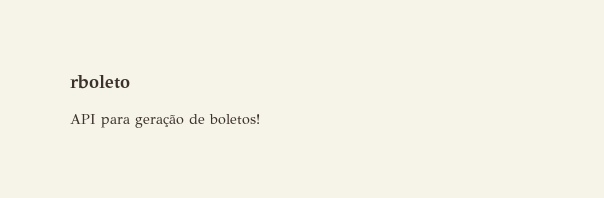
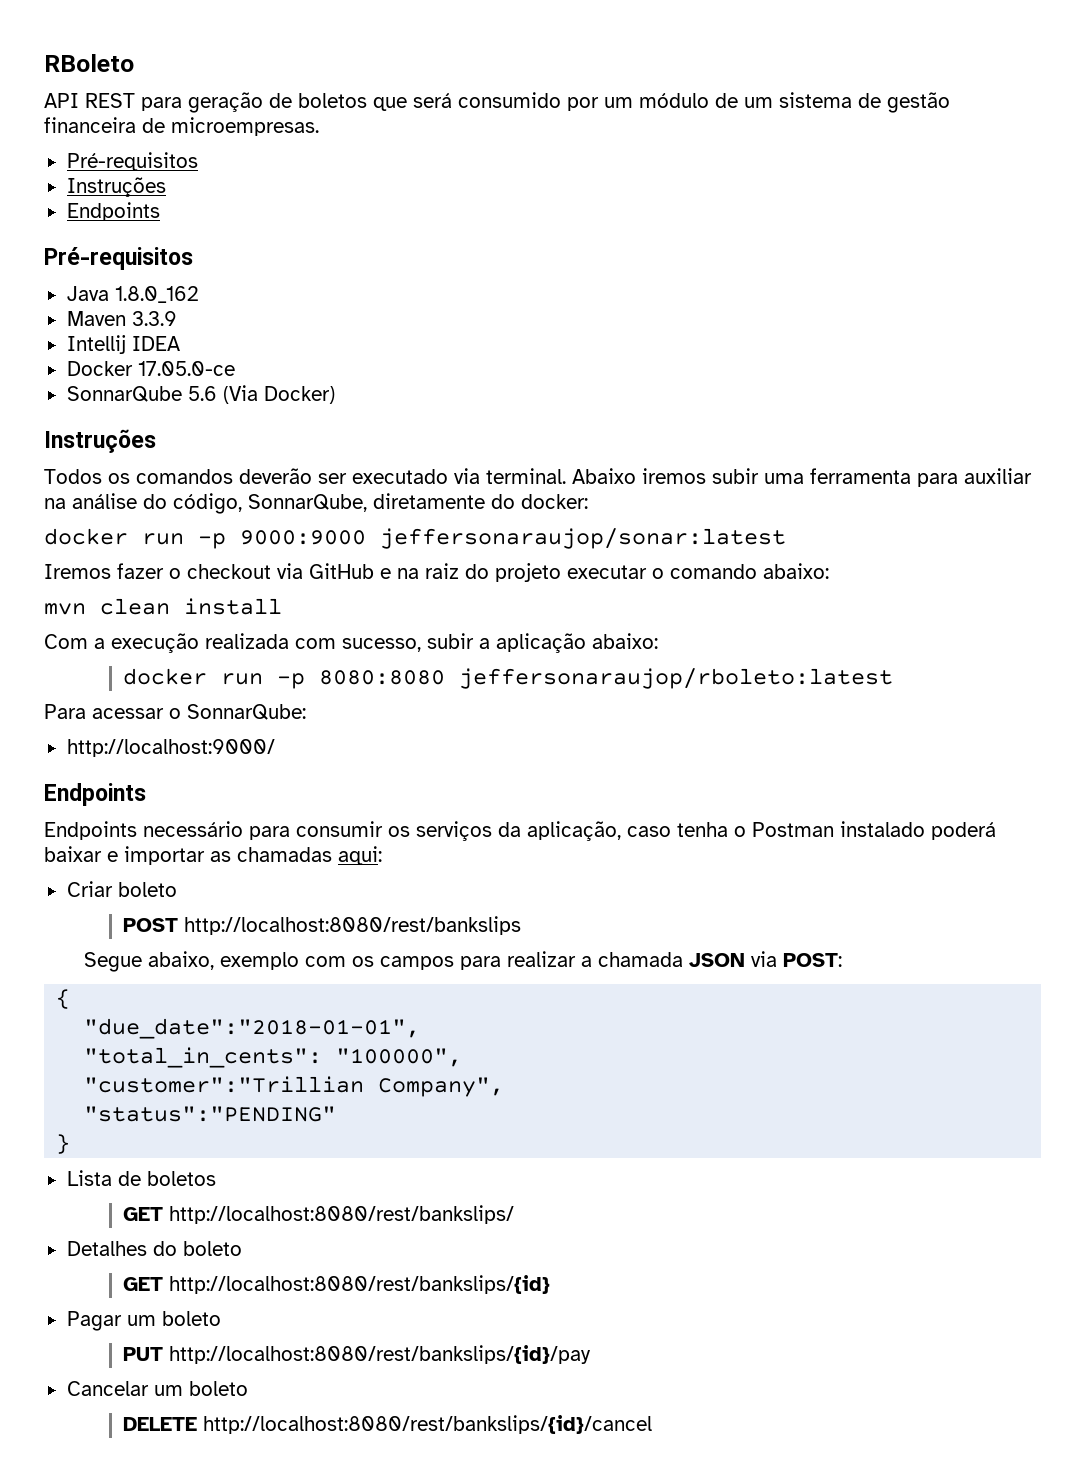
[70,75,130,89] rboleto -> [44,54,134,72] RBoleto
(96, 119) none -> [85,93,135,108] REST
[209,114,260,125] boletos! -> [298,92,950,113] [44,117,319,136] [66,152,198,171] [66,177,166,197] [66,202,160,221] [44,247,193,270] [66,286,199,303] [66,311,177,326] [66,335,180,354] [66,361,235,376] [66,385,335,404] [44,429,156,453] [44,468,1032,487] [44,493,588,514] [44,528,786,549] [44,563,829,582] [44,598,282,615] [44,633,658,653] [123,668,894,689] [44,704,306,720] [66,739,275,757] [44,783,146,806] [44,821,996,841] [44,846,382,865] [66,881,177,897] [123,916,522,935] [83,951,842,972] [56,989,71,1009] [84,1018,421,1039] [84,1047,463,1068] [84,1076,505,1097] [84,1106,337,1122] [56,1134,71,1154] [66,1170,216,1186] [123,1205,515,1224] [66,1241,242,1256] [123,1275,551,1294] [66,1311,221,1331] [123,1345,592,1364] [66,1381,248,1396] [123,1415,653,1434] boletos que será consumido por um módulo de um sistema de gestão financeira de microempresas. // Pré-requisitos // Instruções // Endpoints // Pré-requisitos // Java 1.8.0_162 // Maven 3.3.9 // Intellij IDEA // Docker 17.05.0-ce // SonnarQube 5.6 (Via Docker) // Instruções // Todos os comandos deverão ser executado via terminal. Abaixo iremos subir uma ferramenta para auxiliar na análise do código, SonnarQube, diretamente do docker: // docker run -p 9000:9000 jeffersonaraujop/sonar:latest // Iremos fazer o checkout via GitHub e na raiz do projeto executar o comando abaixo: // mvn clean install // Com a execução realizada com sucesso, subir a aplicação abaixo: // docker run -p 8080:8080 jeffersonaraujop/rboleto:latest // Para acessar o SonnarQube: // http://localhost:9000/ // Endpoints // Endpoints necessário para consumir os serviços da aplicação, caso tenha o Postman instalado poderá baixar e importar as chamadas aqui: // Criar boleto // POST http://localhost:8080/rest/bankslips // Segue abaixo, exemplo com os campos para realizar a chamada JSON via POST: // { // "due_date":"2018-01-01", // "total_in_cents": "100000", // "customer":"Trillian Company", // "status":"PENDING" // } // Lista de boletos // GET http://localhost:8080/rest/bankslips/ // Detalhes do boleto // GET http://localhost:8080/rest/bankslips/{id} // Pagar um boleto // PUT http://localhost:8080/rest/bankslips/{id}/pay // Cancelar um boleto // DELETE http://localhost:8080/rest/bankslips/{id}/cancel

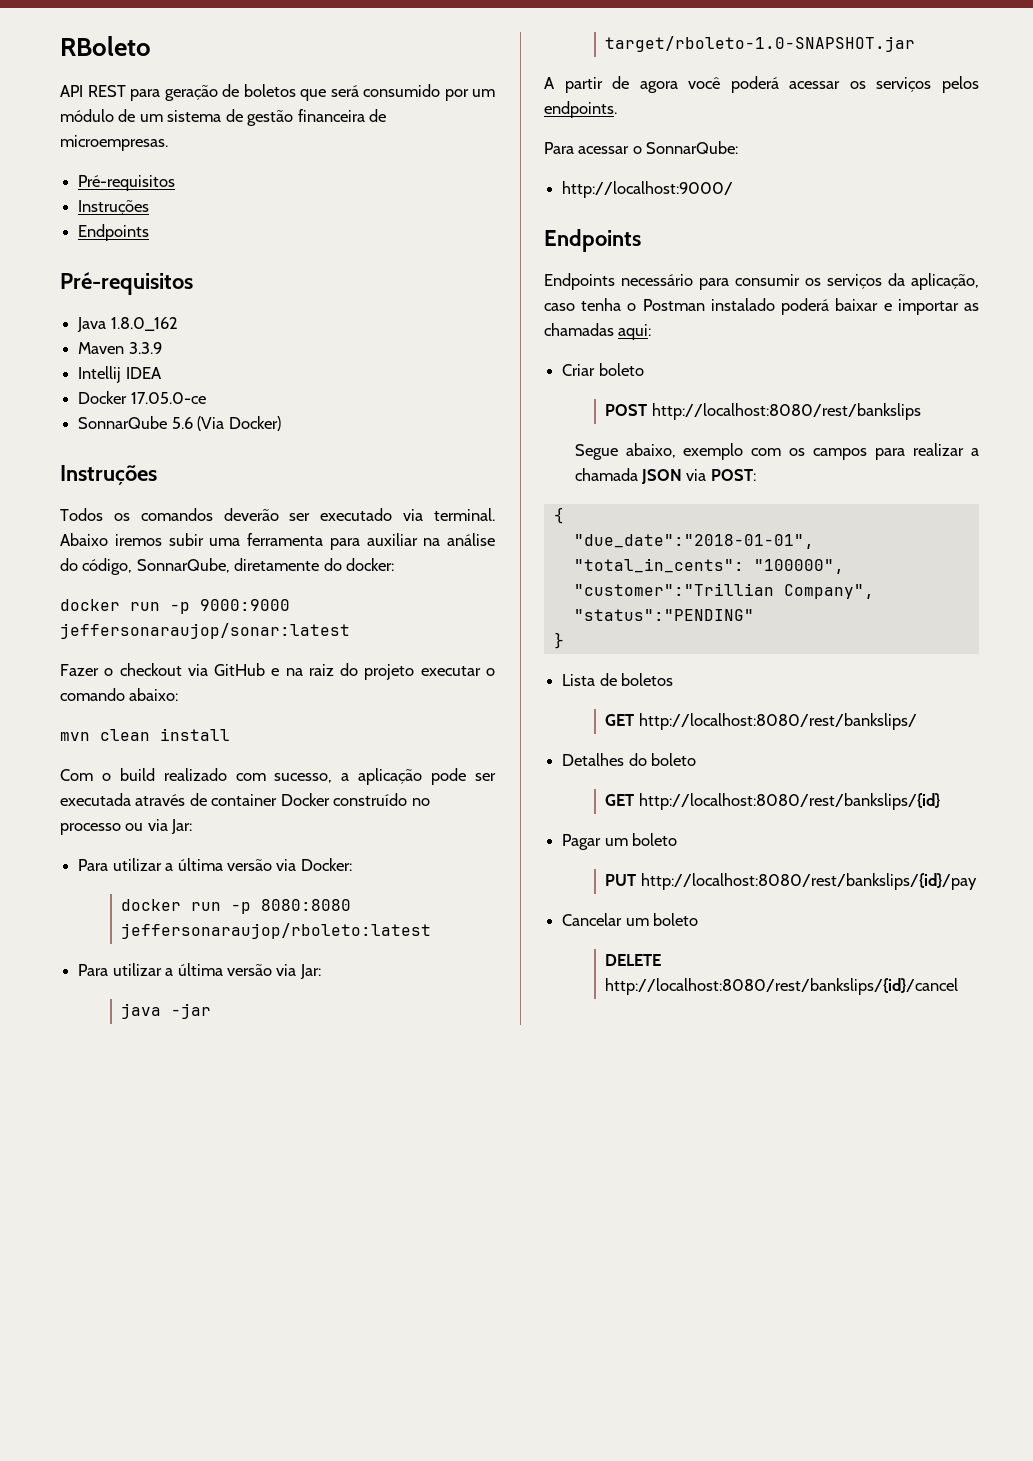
[44,563,164,579] Iremos fazer -> [60,664,99,676] Fazer
[94,633,289,653] a execução realizada -> [101,768,227,781] o build realizado
[427,633,474,649] subir -> (333, 778) none
[592,633,658,649] abaixo: -> [431,768,497,785] [60,793,430,806] [60,819,193,835] [78,858,352,871] pode ser executada através de container Docker construído no processo ou via Jar: // Para utilizar a última versão via Docker:
(894, 678) none -> [78,963,321,979] [121,1003,212,1019] [605,36,916,52] [544,76,979,93] [544,101,617,118] // Para utilizar a última versão via Jar: // java -jar target/rboleto-1.0-SNAPSHOT.jar // A partir de agora você poderá acessar os serviços pelos endpoints.

